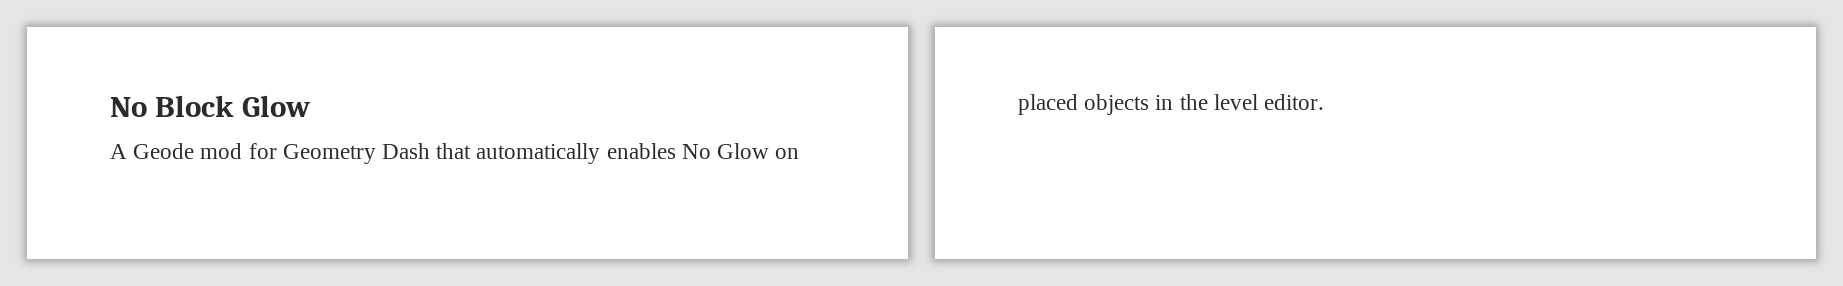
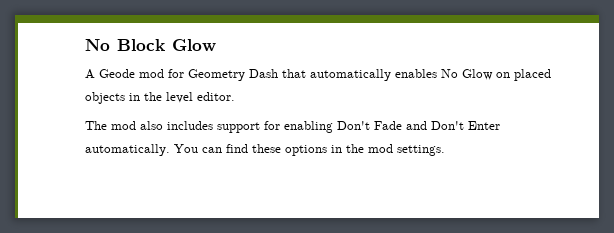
(1325, 102) none -> [85,121,500,133] [85,144,445,156] // The mod also includes support for enabling Don't Fade and Don't Enter automatically. You can find these options in the mod settings.

